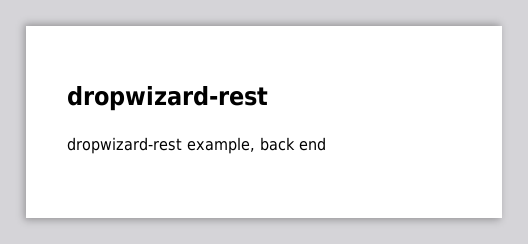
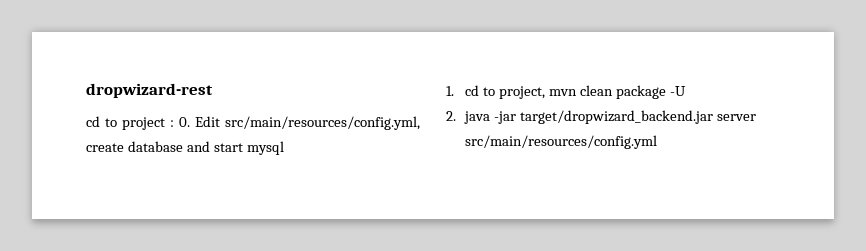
[67,137,326,154] dropwizard-rest example, back end -> [86,116,420,130] [86,141,284,155] [446,85,686,99] [446,110,756,124] [465,135,658,149] cd to project : 0. Edit src/main/resources/config.yml, create database and start mysql // 1. cd to project, mvn clean package -U // 2. java -jar target/dropwizard_backend.jar server src/main/resources/config.yml

